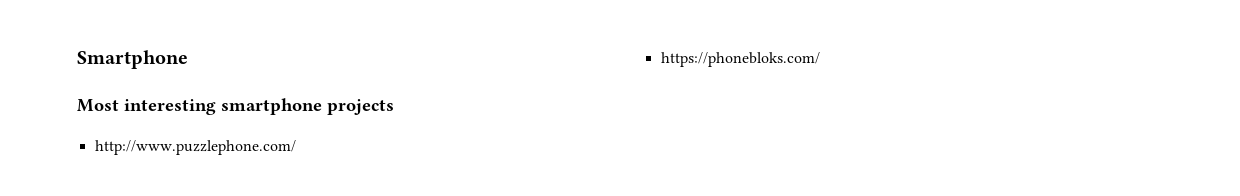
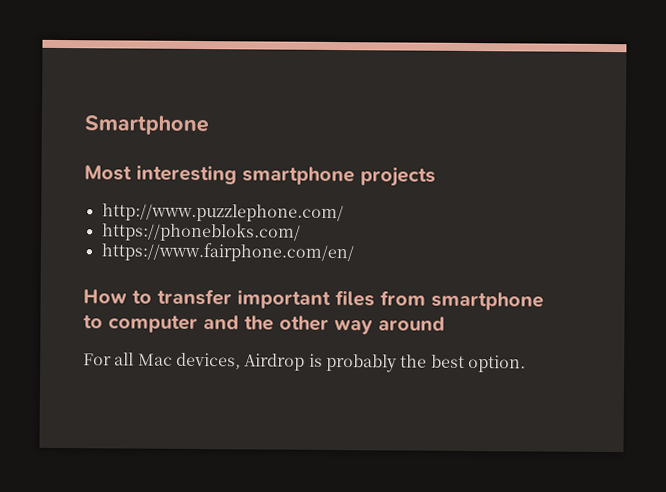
(820, 59) none -> [100,242,355,263] [83,288,544,311] [83,314,445,335] [83,352,526,373] // https://www.fairphone.com/en/ // How to transfer important files from smartphone to computer and the other way around // For all Mac devices, Airdrop is probably the best option.

